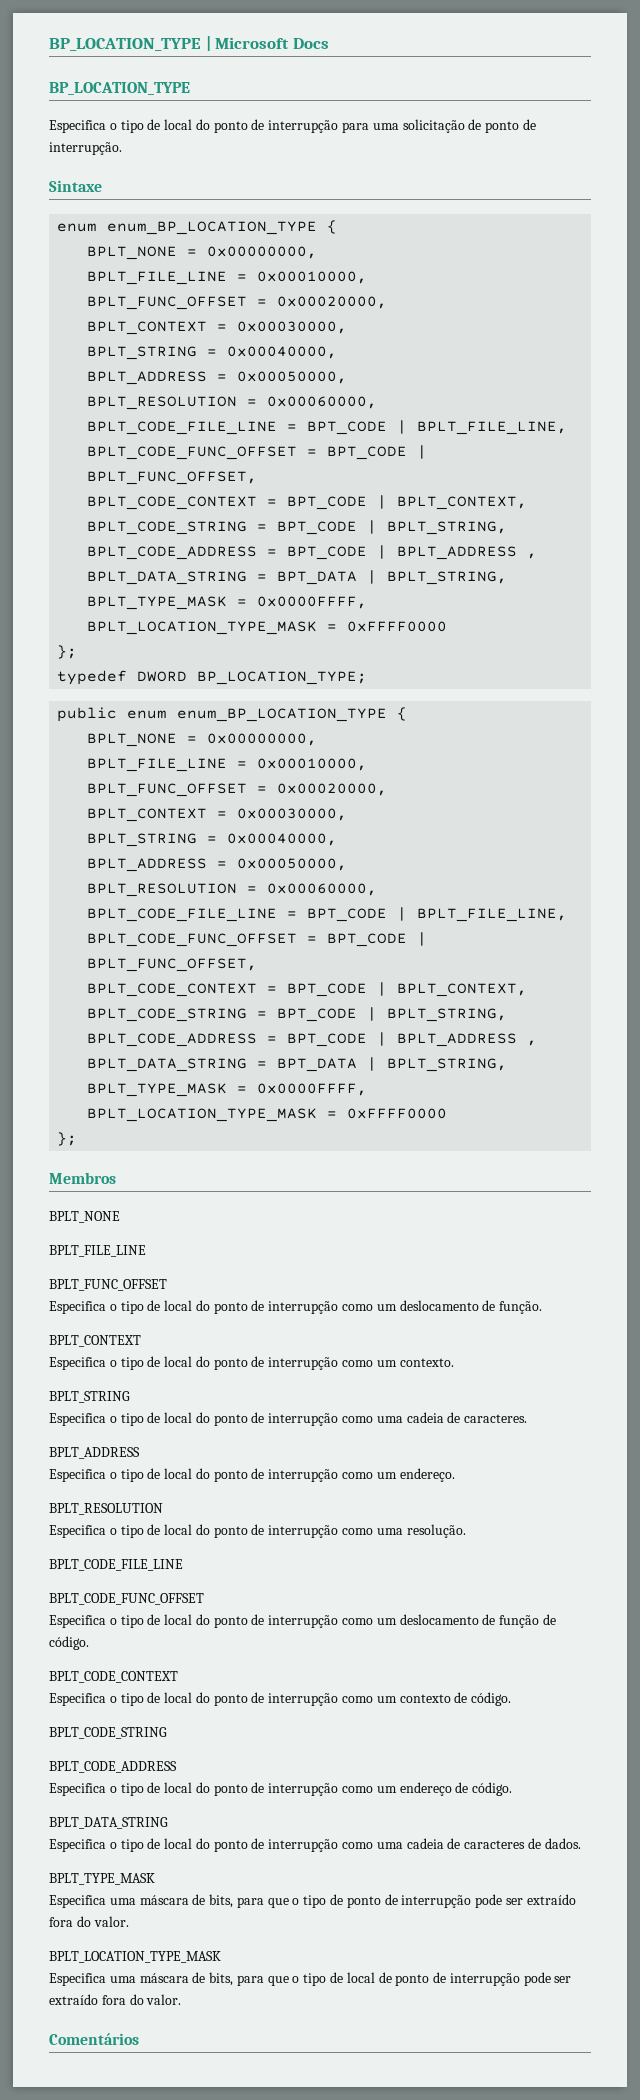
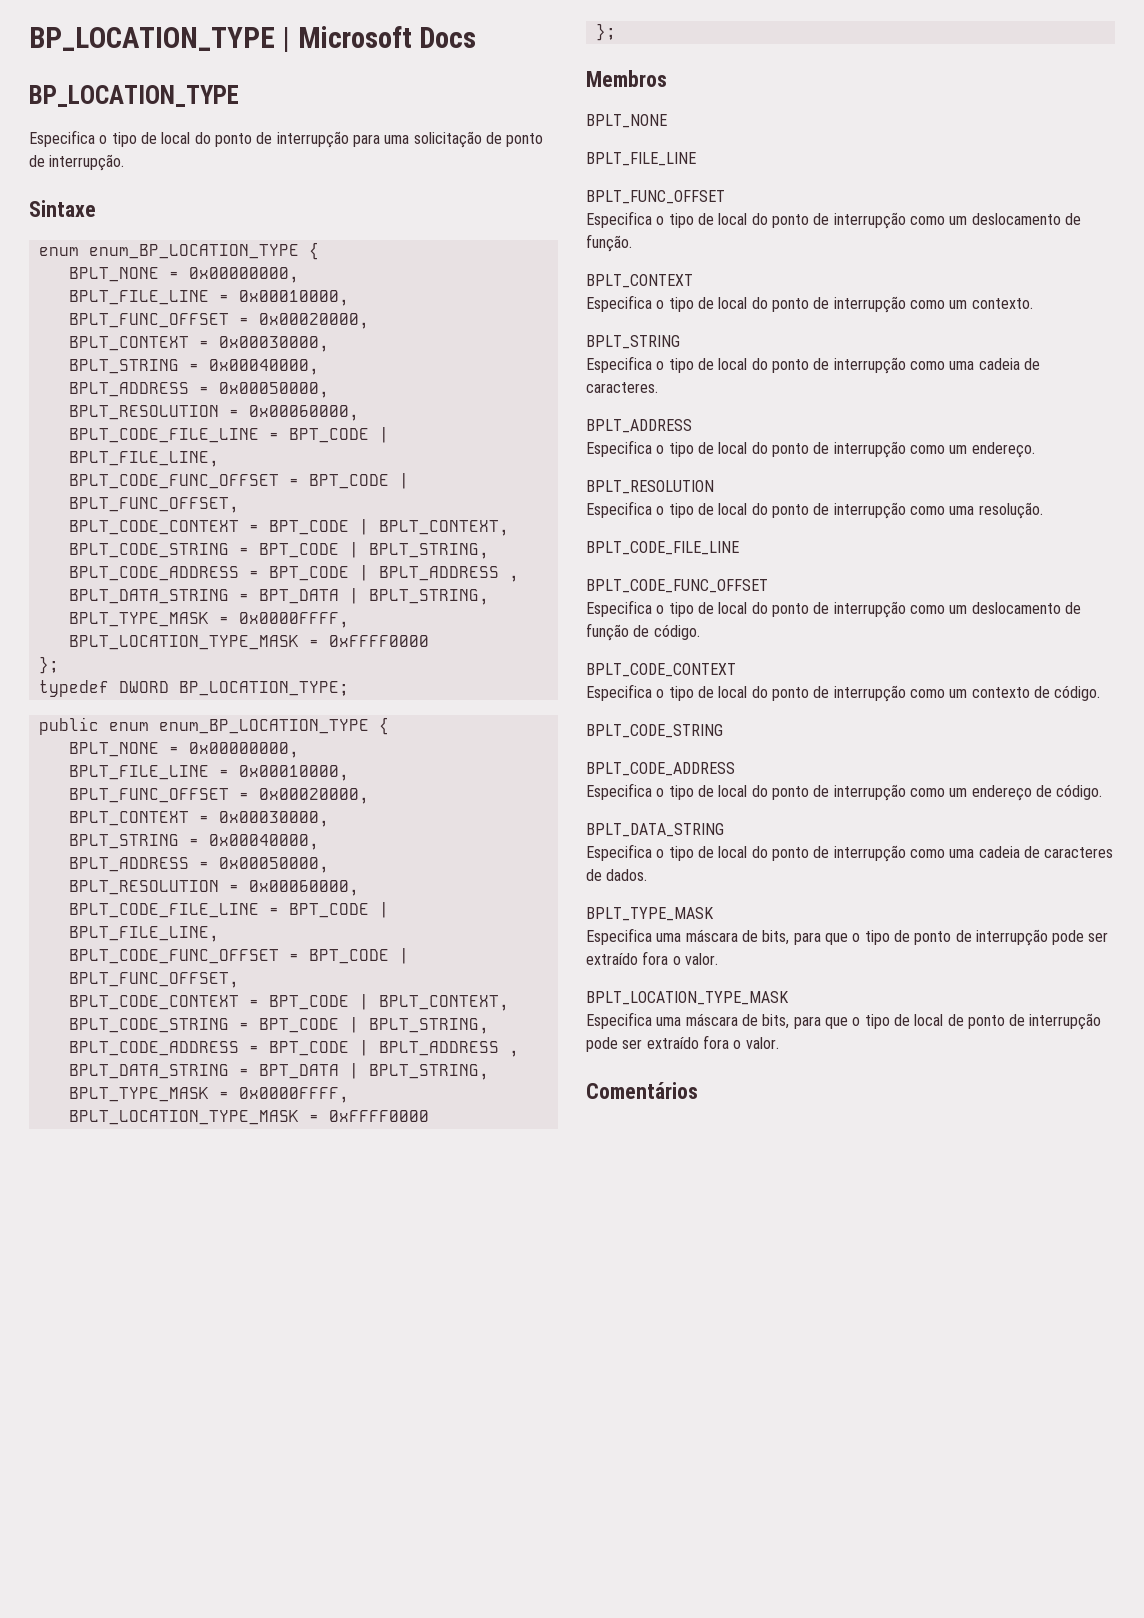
[76,1916,91,1927] do -> [672,956,681,965] o
[129,1994,144,2005] do -> [733,1040,742,1049] o

